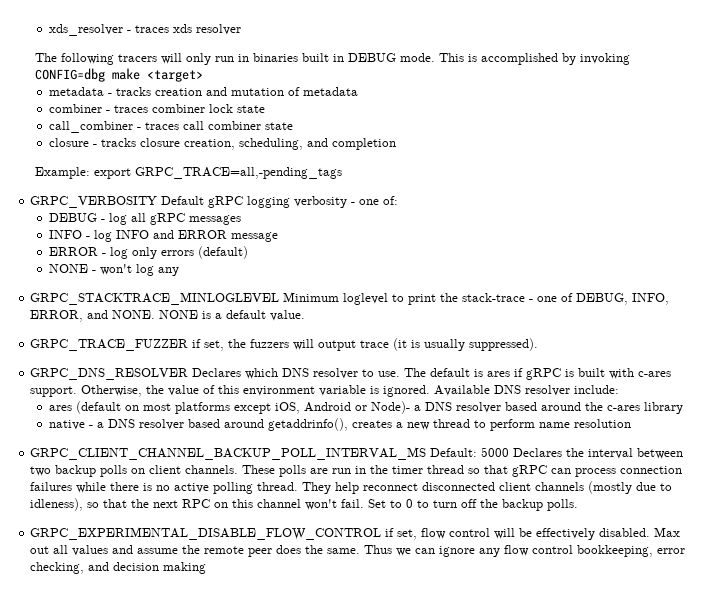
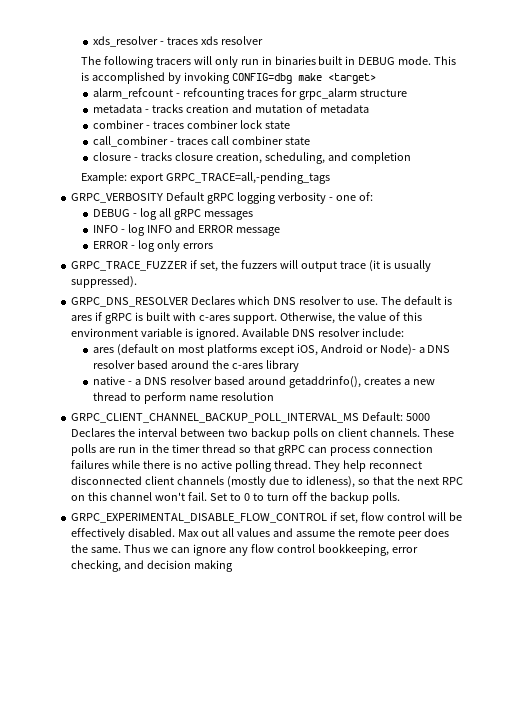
(203, 76) none -> [92,88,407,100] // alarm_refcount - refcounting traces for grpc_alarm structure
[197,246,248,259] [48,264,179,276] [30,292,670,305] [30,310,306,322] (default) // NONE - won't log any // GRPC_STACKTRACE_MINLOGLEVEL Minimum loglevel to print the stack-trace - one of DEBUG, INFO, ERROR, and NONE. NONE is a default value. -> (213, 246) none

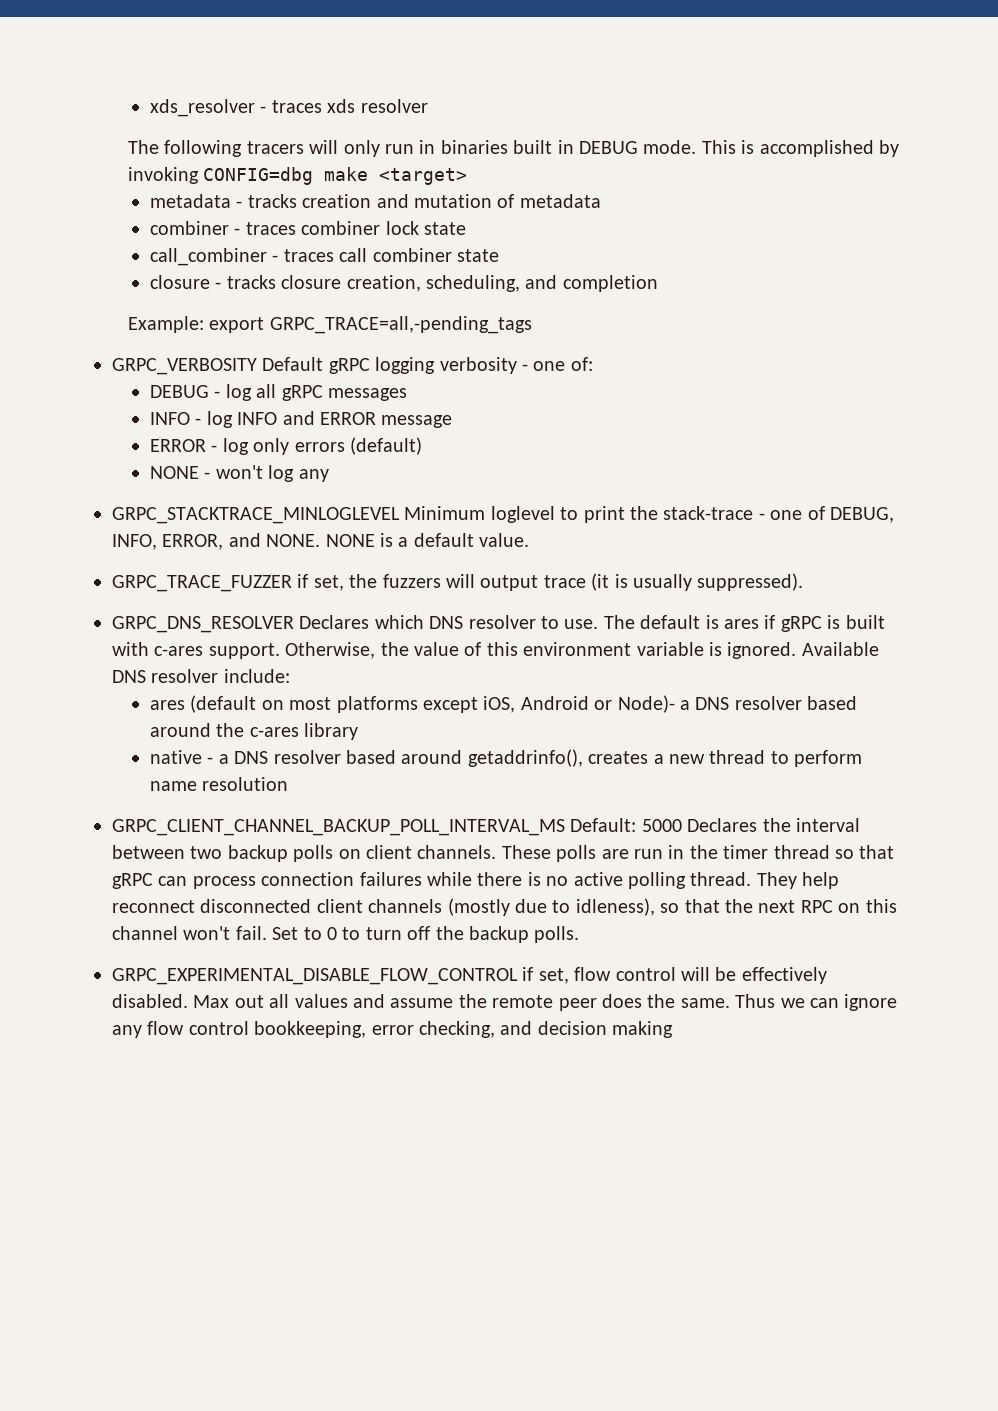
[92,88,407,100] // alarm_refcount - refcounting traces for grpc_alarm structure -> (468, 176) none
(213, 246) none -> [349,437,422,455] [149,465,329,482] [112,506,894,524] [112,533,530,550] (default) // NONE - won't log any // GRPC_STACKTRACE_MINLOGLEVEL Minimum loglevel to print the stack-trace - one of DEBUG, INFO, ERROR, and NONE. NONE is a default value.

